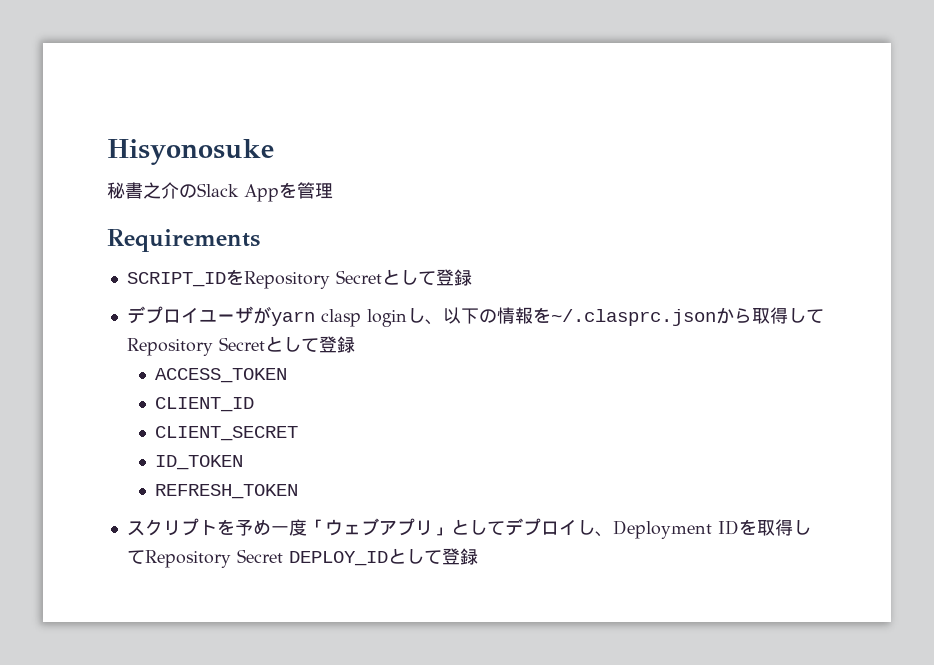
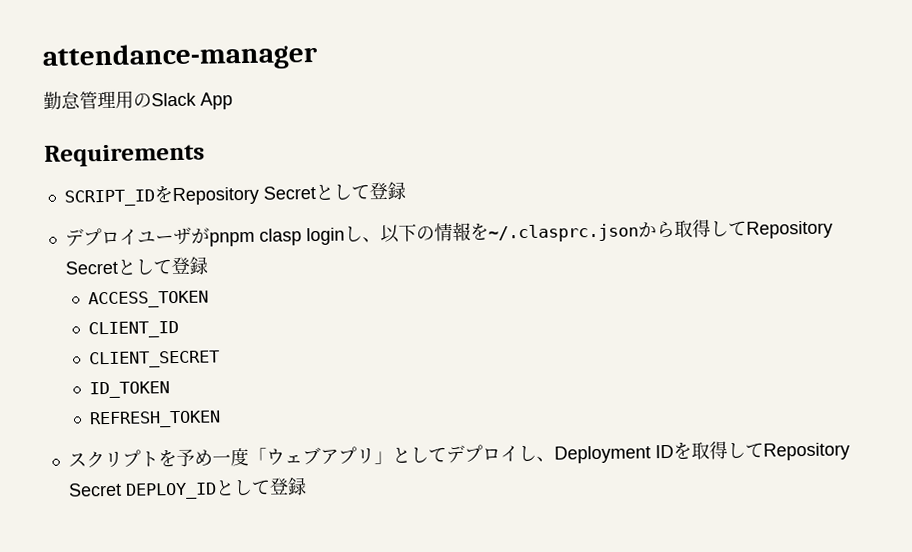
[107,139,274,165] [107,182,179,199] Hisyonosuke // 秘書之介 -> [42,41,319,72] [43,90,134,110] attendance-manager // 勤怠管理用
[279,182,333,199] を管理 -> (233, 101) none
[270,311,315,326] yarn -> [208,231,255,247] pnpm

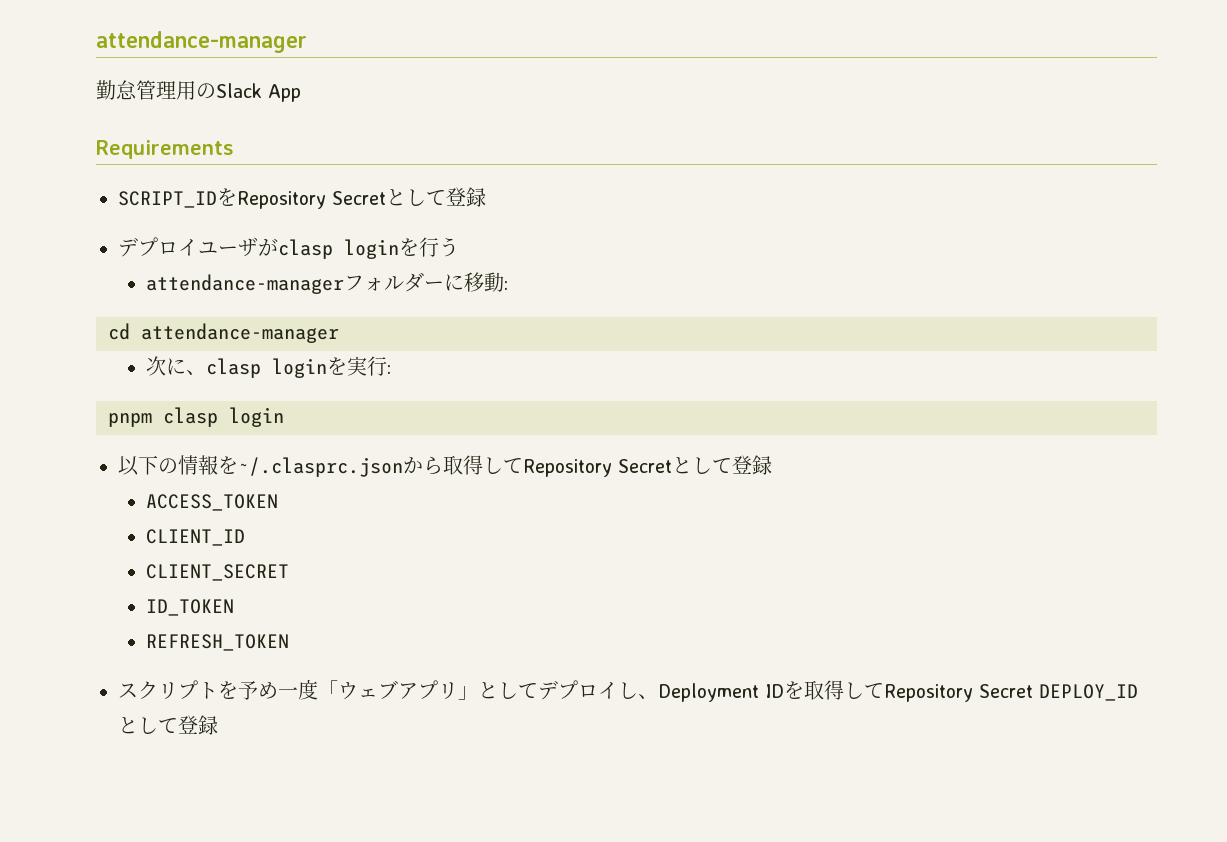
(210, 235) none -> [278,237,459,259] [145,272,508,294] [108,323,339,343] [145,356,391,378] clasp loginを行う // attendance-managerフォルダーに移動: // cd attendance-manager // 次に、clasp loginを実行: //
[343,225,381,243] し、 -> (284, 417) //

